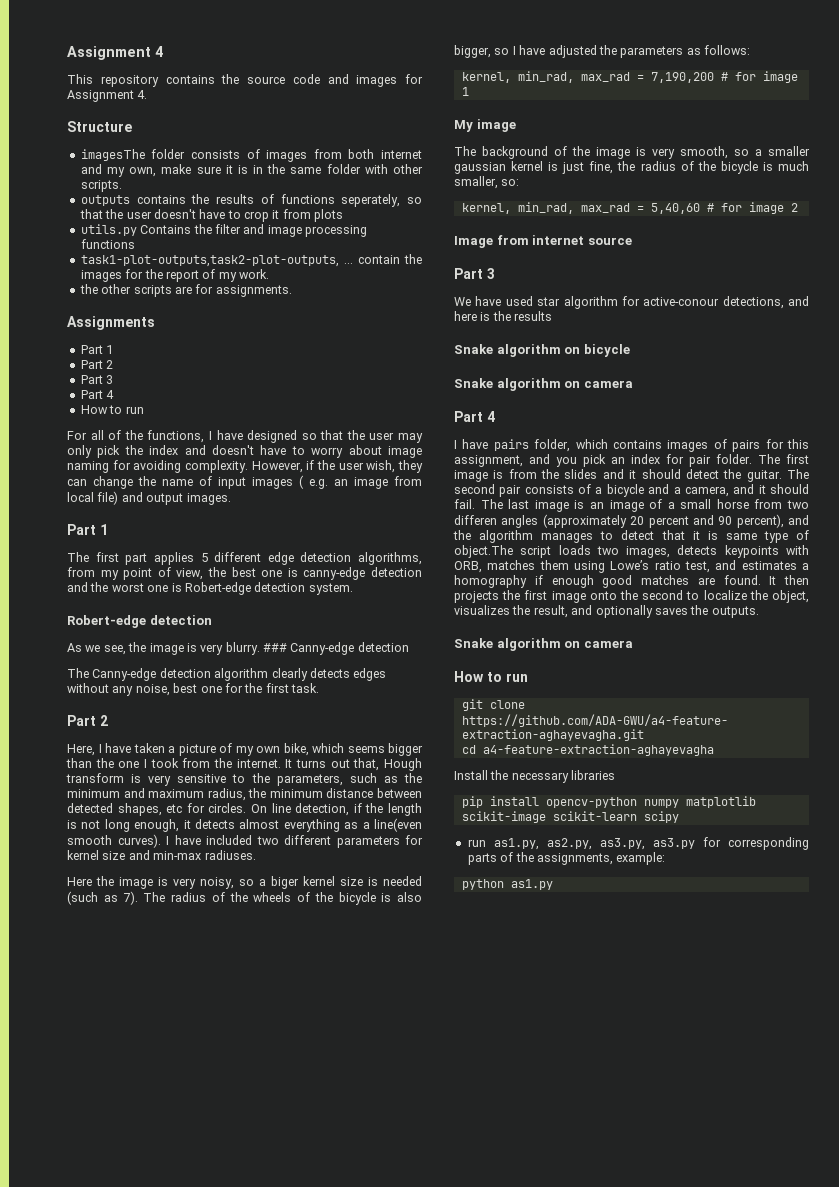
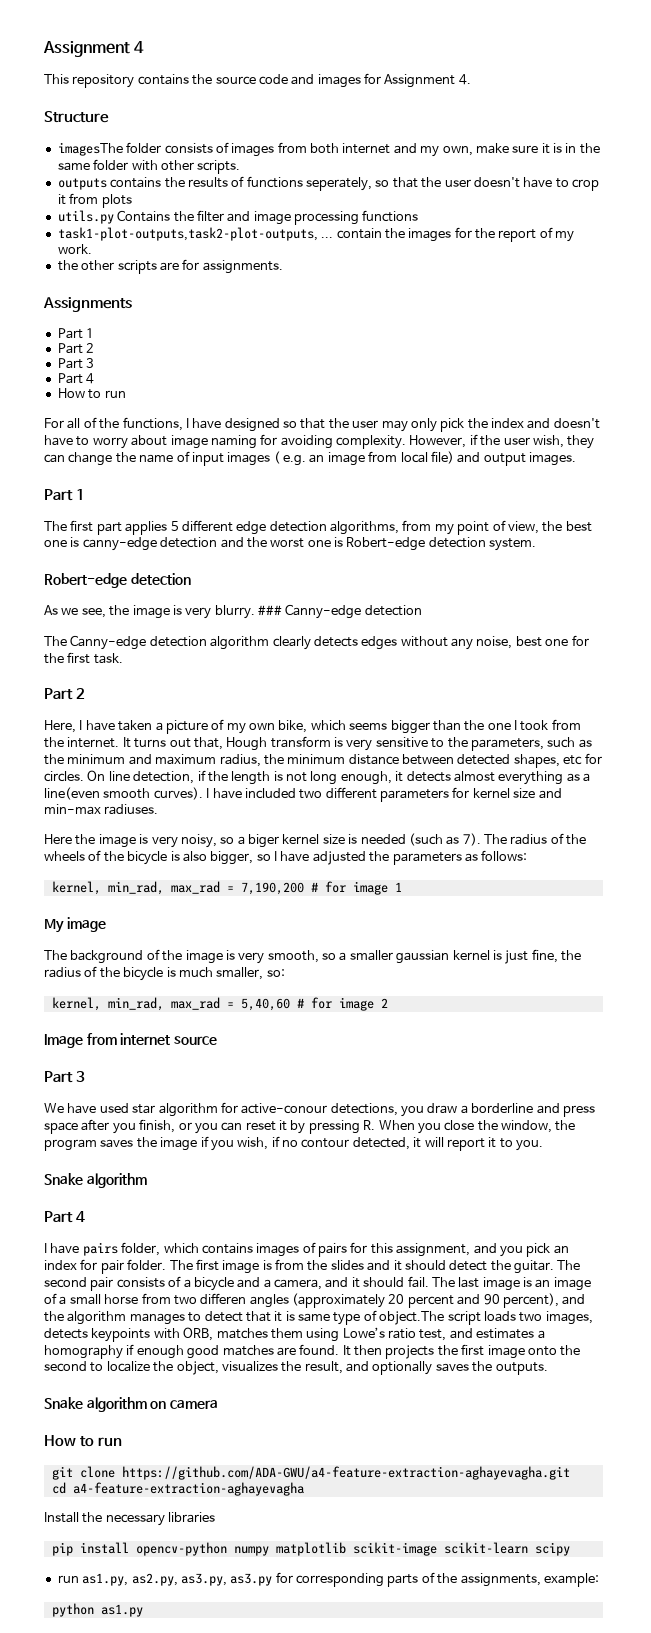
[788,296,809,306] [454,311,553,321] [454,344,630,357] [454,378,633,391] and here is the results // Snake algorithm on bicycle // Snake algorithm on camera -> [401,1103,595,1117] [44,1119,576,1134] [44,1136,543,1151] [44,1173,147,1188] you draw a borderline and press space after you finish, or you can reset it by pressing R. When you close the window, the program saves the image if you wish, if no contour detected, it will report it to you. // Snake algorithm

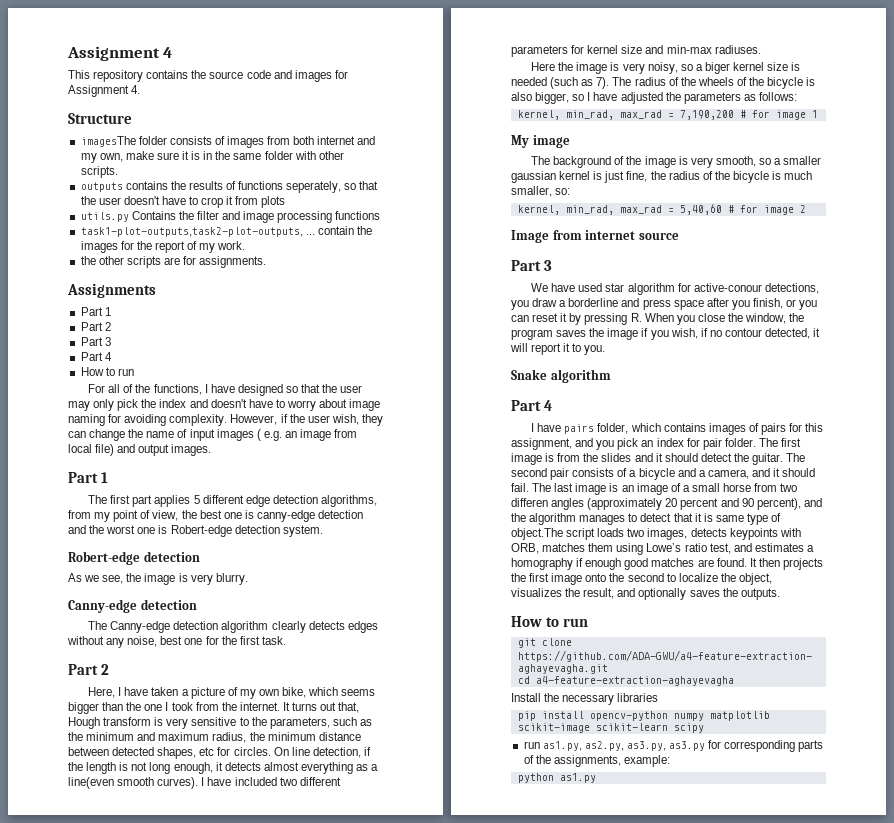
[258,605,282,616] ### -> (248, 579) //
[44,1397,218,1412] // Snake algorithm on camera -> (780, 594) none

